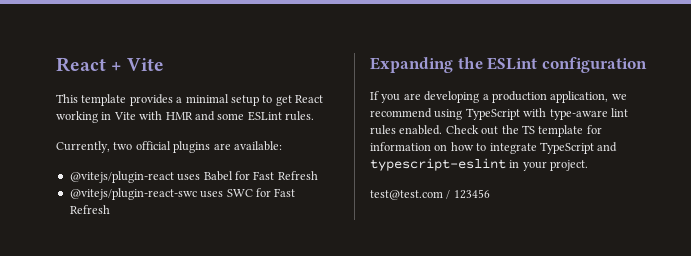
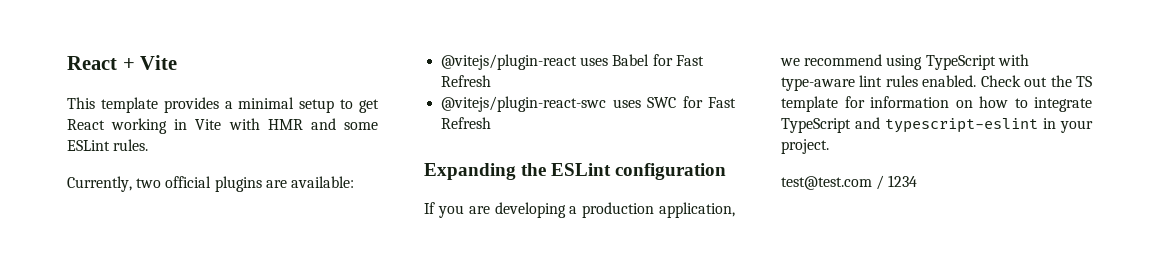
[453,189,490,199] 123456 -> [888,175,918,187] 1234

